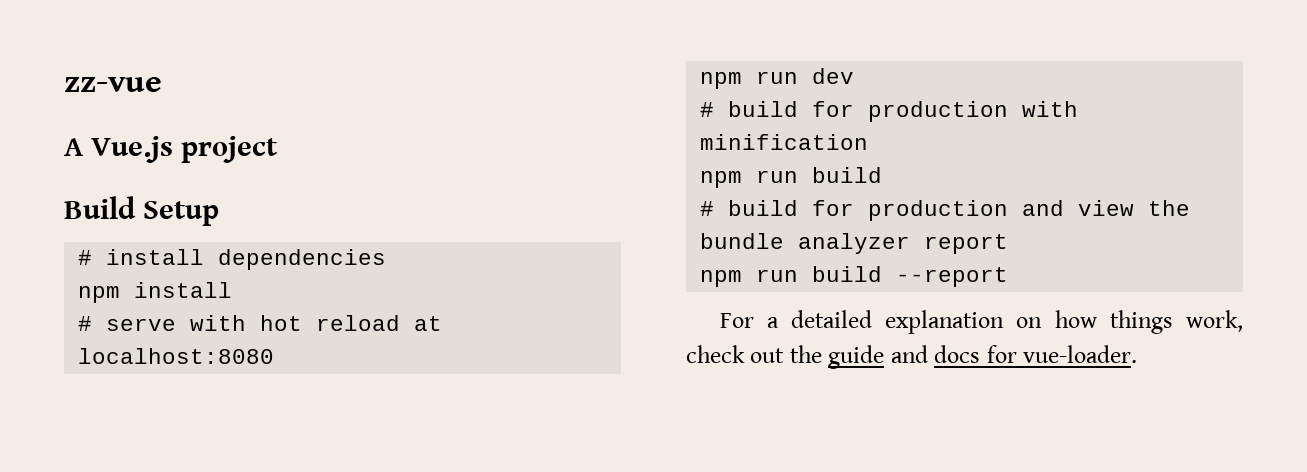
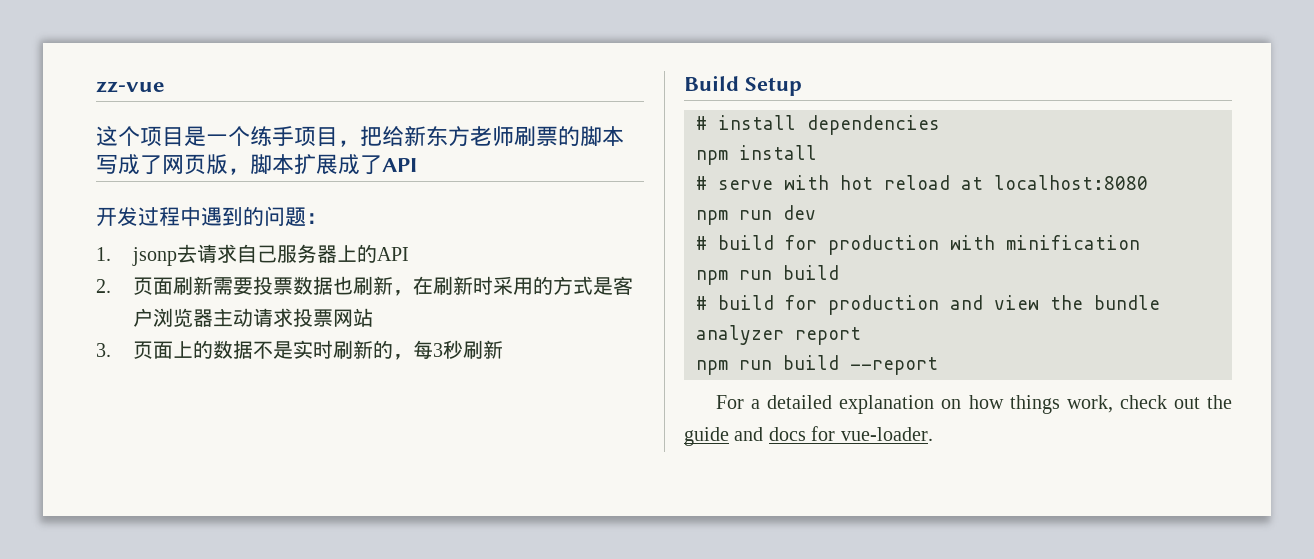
[64,136,279,163] A Vue.js project -> [96,126,624,147] [96,154,417,175] [96,206,327,227] [96,244,410,266] [96,276,634,296] [133,308,374,327] [96,340,504,360] 这个项目是一个练手项目，把给新东方老师刷票的脚本写成了网页版，脚本扩展成了API // 开发过程中遇到的问题： // 1. jsonp去请求自己服务器上的API // 2.页面刷新需要投票数据也刷新，在刷新时采用的方式是客户浏览器主动请求投票网站 // 3.页面上的数据不是实时刷新的，每3秒刷新

